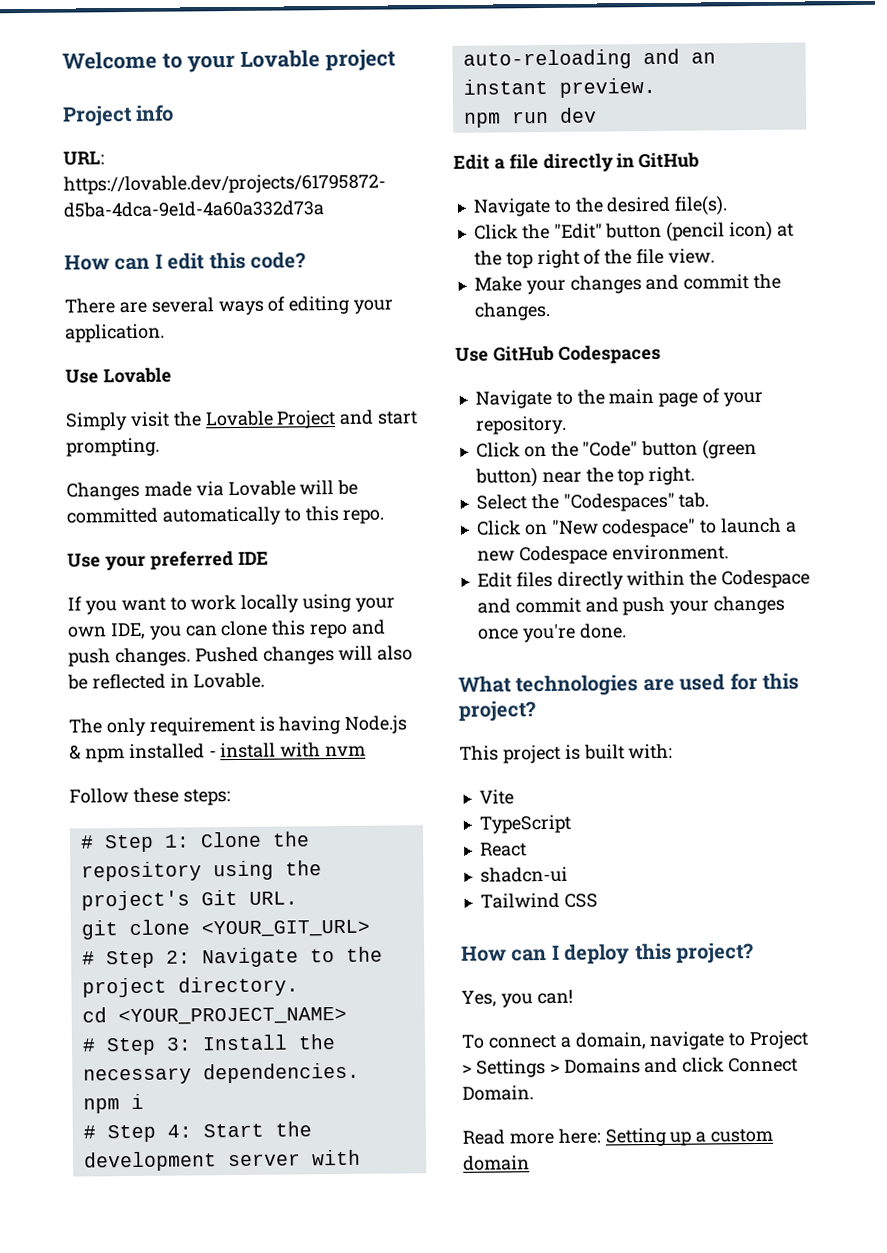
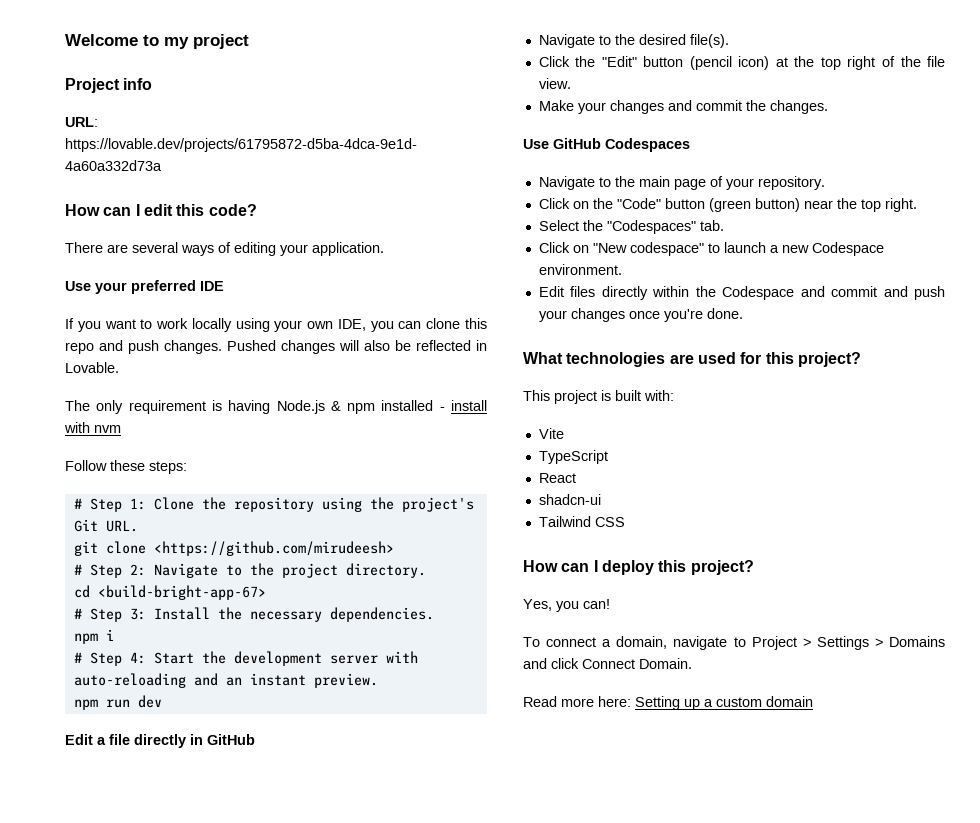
[187,50,321,73] your Lovable -> [164,37,189,49] my
[65,367,172,384] [65,409,419,431] [66,437,160,457] [66,479,359,501] [66,505,386,526] // Use Lovable // Simply visit the Lovable Project and start prompting. // Changes made via Lovable will be committed automatically to this repo. -> (384, 249) none
[200,919,370,938] <YOUR_GIT_URL> -> [153,541,394,556] <https://github.com/mirudeesh>
[117,1006,347,1026] <YOUR_PROJECT_NAME> -> [97,585,266,600] <build-bright-app-67>

